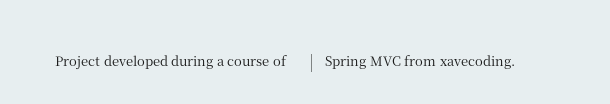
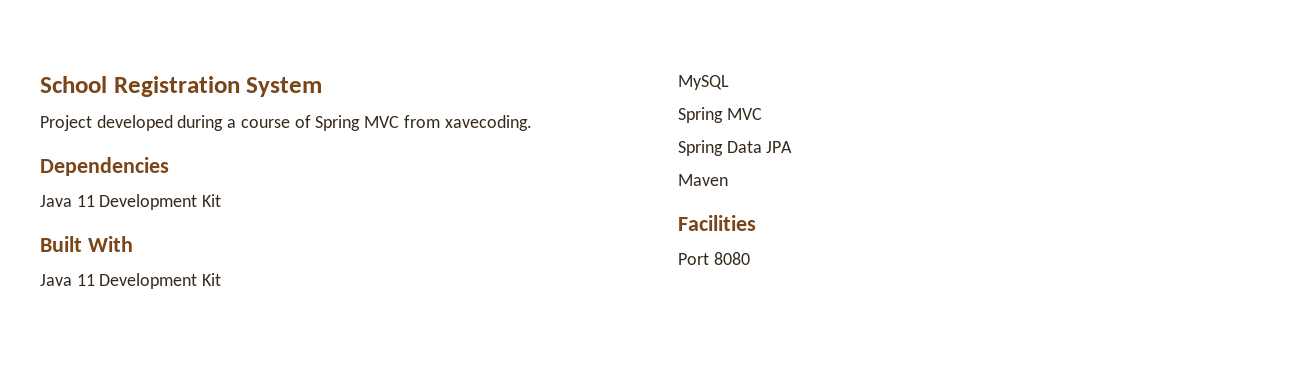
(55, 63) none -> [40,76,323,97] School Registration System //
(515, 62) none -> [40,157,169,176] [40,194,222,210] [40,236,133,252] [40,273,222,289] [678,75,729,90] [678,107,762,123] [678,140,793,156] [678,174,728,186] [678,215,756,231] [678,252,750,265] // Dependencies // Java 11 Development Kit // Built With // Java 11 Development Kit // MySQL // Spring MVC // Spring Data JPA // Maven // Facilities // Port 8080

